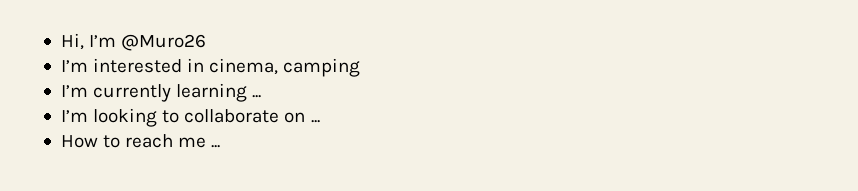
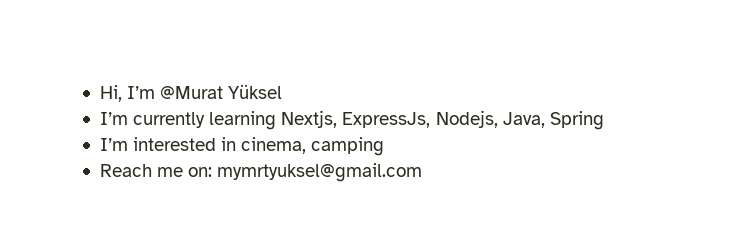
[121,34,207,51] @Muro26 -> [160,84,283,99] [99,110,604,130] @Murat Yüksel // I’m currently learning Nextjs, ExpressJs, Nodejs, Java, Spring
[60,83,262,102] [60,108,320,127] [60,134,221,148] I’m currently learning ... // I’m looking to collaborate on ... // How to reach me ... -> [99,163,423,182] Reach me on: mymrtyuksel@gmail.com

